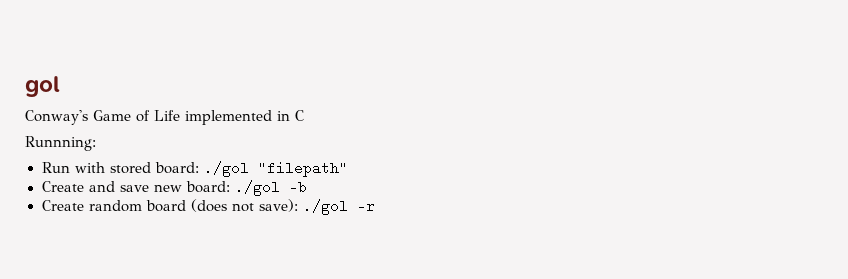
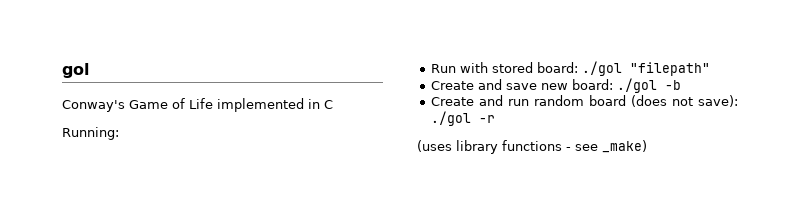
[25,136,96,151] Runnning: -> [62,127,119,140] Running:
(84, 205) none -> [478,95,529,106] and run
(375, 206) none -> [417,140,647,154] // (uses library functions - see _make)

